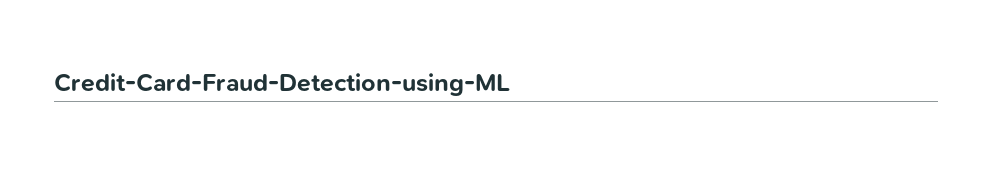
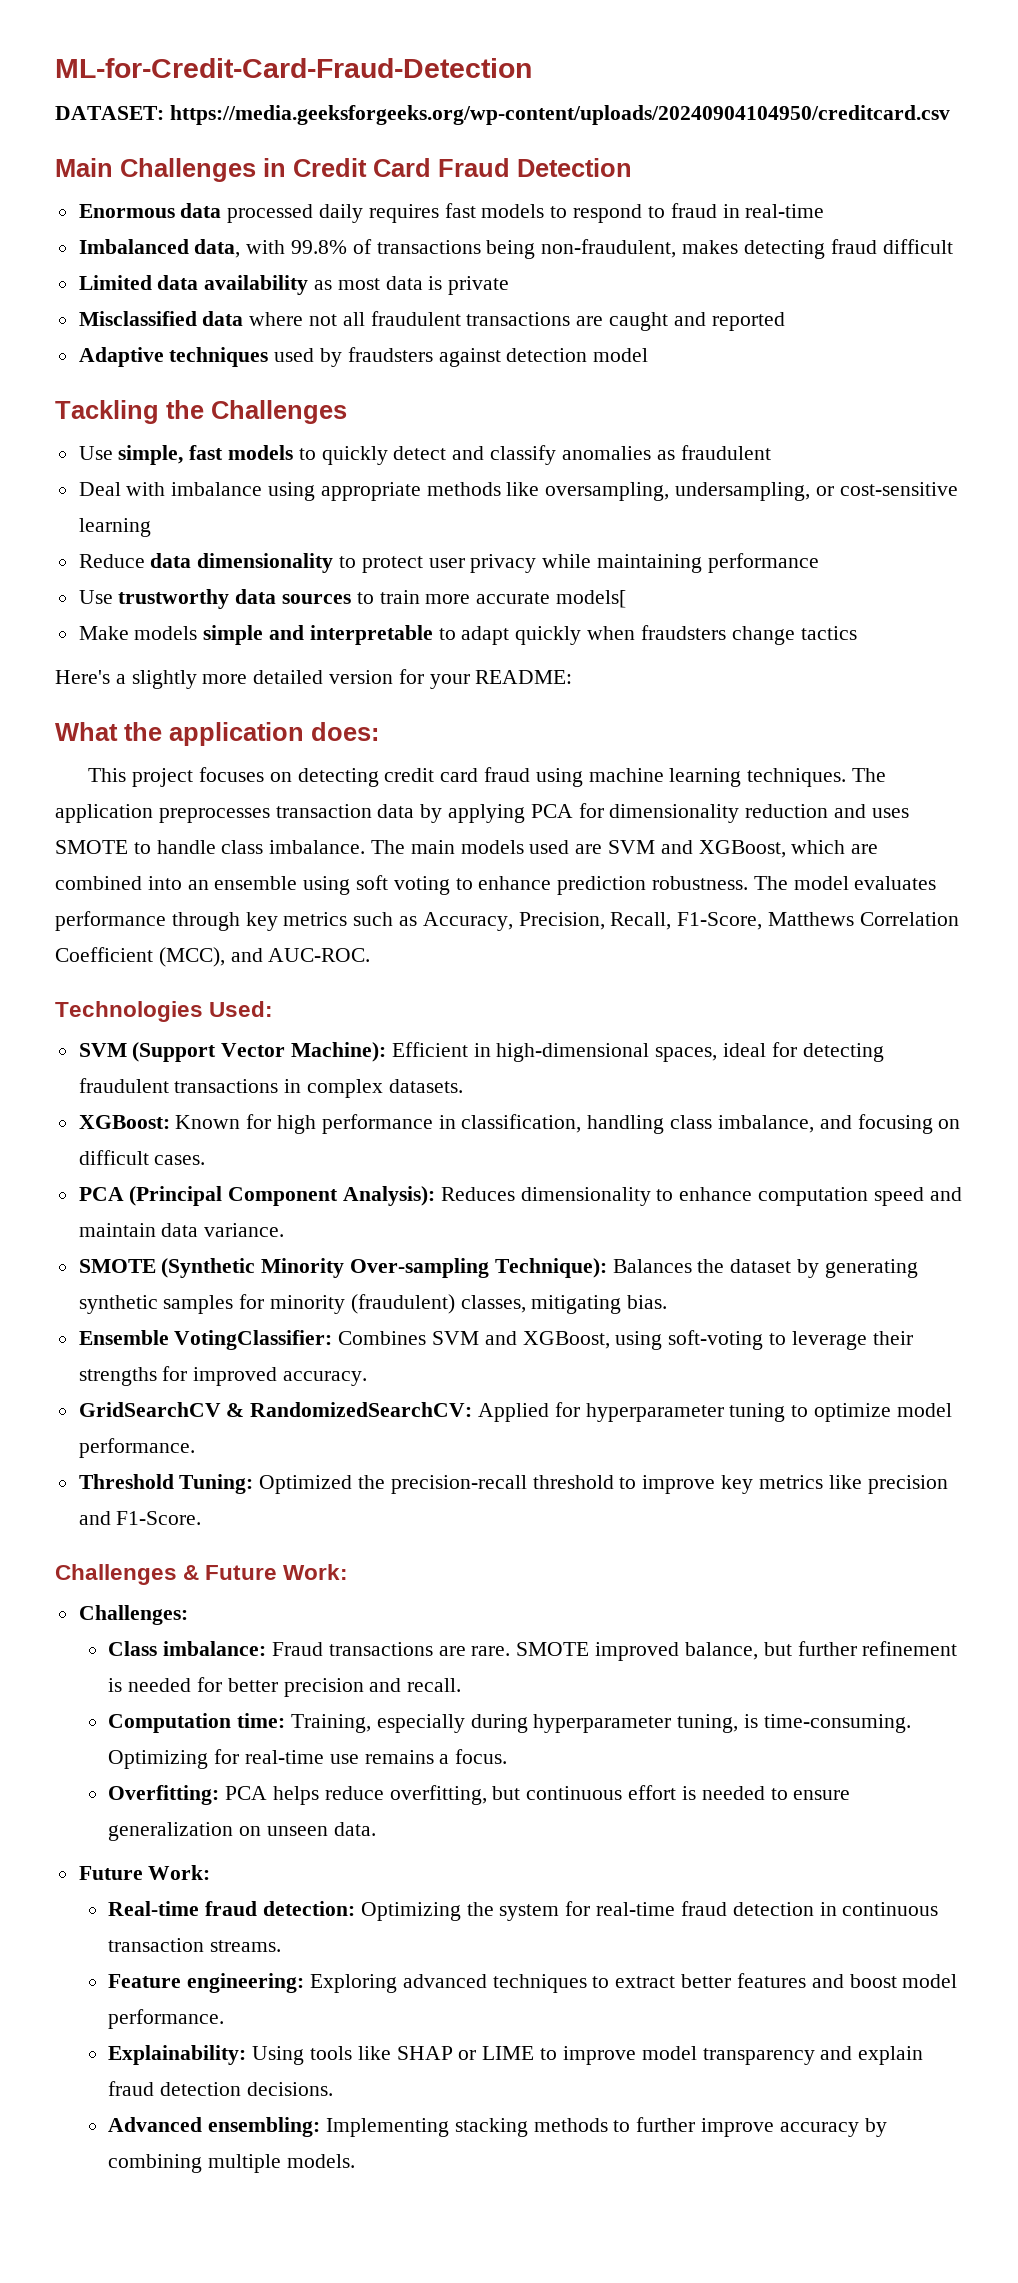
[54,73,510,96] Credit-Card-Fraud-Detection-using-ML -> [55,58,532,78] [55,105,950,125] [55,158,632,182] [78,203,825,223] [78,239,953,259] [78,275,510,295] [78,311,785,331] [78,347,649,367] [55,400,347,424] [78,445,771,465] [78,482,958,501] [78,518,151,537] [78,553,819,573] [78,589,627,609] [78,625,857,645] [55,669,573,689] [55,722,379,746] [88,767,886,787] [55,803,909,823] [55,840,879,858] [55,875,937,895] [55,911,959,931] [55,947,371,967] [55,1001,274,1022] [78,1042,884,1062] [78,1078,463,1098] [78,1114,961,1134] [78,1150,206,1165] [78,1186,962,1206] [78,1223,285,1237] [78,1258,918,1278] [78,1294,668,1314] [78,1330,913,1350] [78,1366,368,1386] [78,1402,952,1422] [78,1438,195,1458] [78,1474,948,1494] [78,1511,202,1525] [55,1564,349,1585] [78,1605,188,1625] [108,1641,958,1661] [108,1677,462,1697] [108,1713,911,1733] [108,1749,508,1769] [108,1785,851,1805] [108,1822,376,1841] [78,1865,211,1880] [108,1901,939,1921] [108,1938,282,1952] [108,1973,958,1993] [108,2009,225,2029] [108,2045,924,2065] [108,2081,334,2096] [108,2117,887,2137] [108,2154,356,2173] ML-for-Credit-Card-Fraud-Detection // DATASET: https://media.geeksforgeeks.org/wp-content/uploads/20240904104950/creditcard.csv // Main Challenges in Credit Card Fraud Detection // Enormous data processed daily requires fast models to respond to fraud in real-time // Imbalanced data, with 99.8% of transactions being non-fraudulent, makes detecting fraud difficult // Limited data availability as most data is private // Misclassified data where not all fraudulent transactions are caught and reported // Adaptive techniques used by fraudsters against detection model // Tackling the Challenges // Use simple, fast models to quickly detect and classify anomalies as fraudulent // Deal with imbalance using appropriate methods like oversampling, undersampling, or cost-sensitive learning // Reduce data dimensionality to protect user privacy while maintaining performance // Use trustworthy data sources to train more accurate models[ // Make models simple and interpretable to adapt quickly when fraudsters change tactics // Here's a slightly more detailed version for your README: // What the application does: // This project focuses on detecting credit card fraud using machine learning techniques. The application preprocesses transaction data by applying PCA for dimensionality reduction and uses SMOTE to handle class imbalance. The main models used are SVM and XGBoost, which are combined into an ensemble using soft voting to enhance prediction robustness. The model evaluates performance through key metrics such as Accuracy, Precision, Recall, F1-Score, Matthews Correlation Coefficient (MCC), and AUC-ROC. // Technologies Used: // SVM (Support Vector Machine): Efficient in high-dimensional spaces, ideal for detecting fraudulent transactions in complex datasets. // XGBoost: Known for high performance in classification, handling class imbalance, and focusing on difficult cases. // PCA (Principal Component Analysis): Reduces dimensionality to enhance computation speed and maintain data variance. // SMOTE (Synthetic Minority Over-sampling Technique): Balances the dataset by generating synthetic samples for minority (fraudulent) classes, mitigating bias. // Ensemble VotingClassifier: Combines SVM and XGBoost, using soft-voting to leverage their strengths for improved accuracy. // GridSearchCV & RandomizedSearchCV: Applied for hyperparameter tuning to optimize model performance. // Threshold Tuning: Optimized the precision-recall threshold to improve key metrics like precision and F1-Score. // Challenges & Future Work: // Challenges: // Class imbalance: Fraud transactions are rare. SMOTE improved balance, but further refinement is needed for better precision and recall. // Computation time: Training, especially during hyperparameter tuning, is time-consuming. Optimizing for real-time use remains a focus. // Overfitting: PCA helps reduce overfitting, but continuous effort is needed to ensure generalization on unseen data. // Future Work: // Real-time fraud detection: Optimizing the system for real-time fraud detection in continuous transaction streams. // Feature engineering: Exploring advanced techniques to extract better features and boost model performance. // Explainability: Using tools like SHAP or LIME to improve model transparency and explain fraud detection decisions. // Advanced ensembling: Implementing stacking methods to further improve accuracy by combining multiple models.

